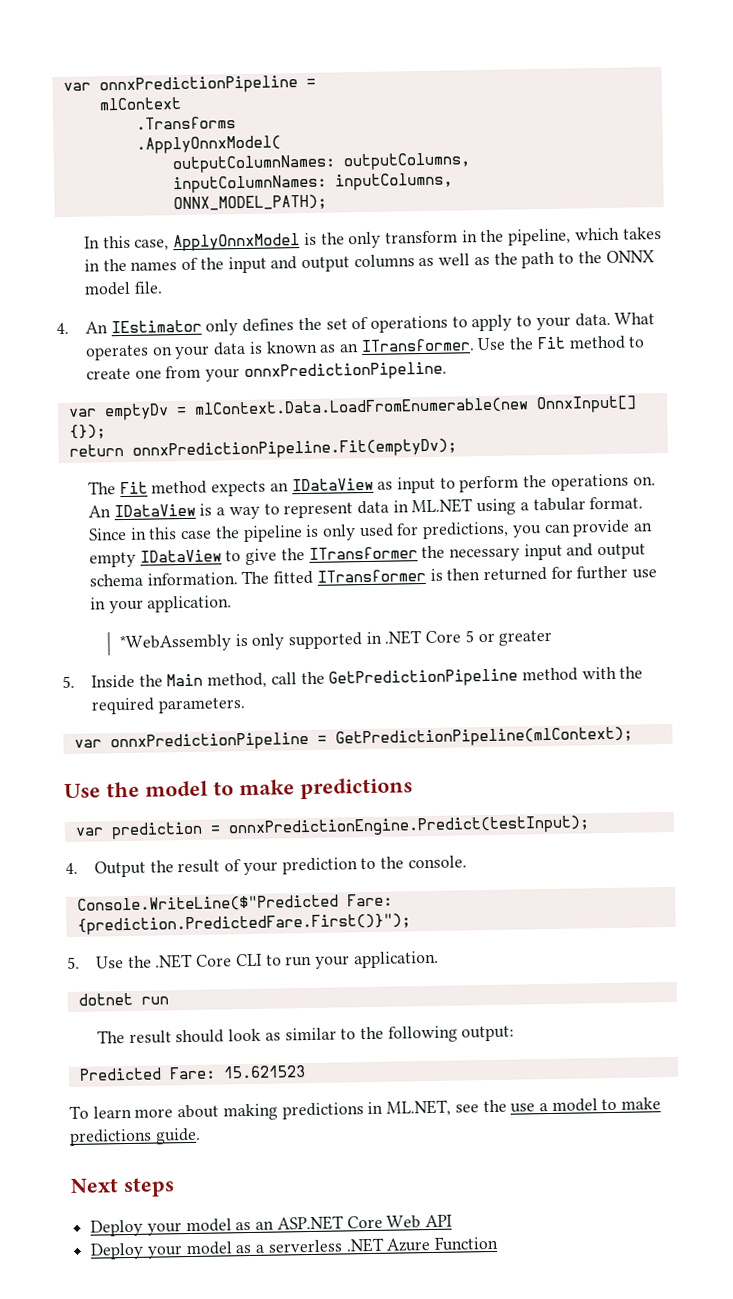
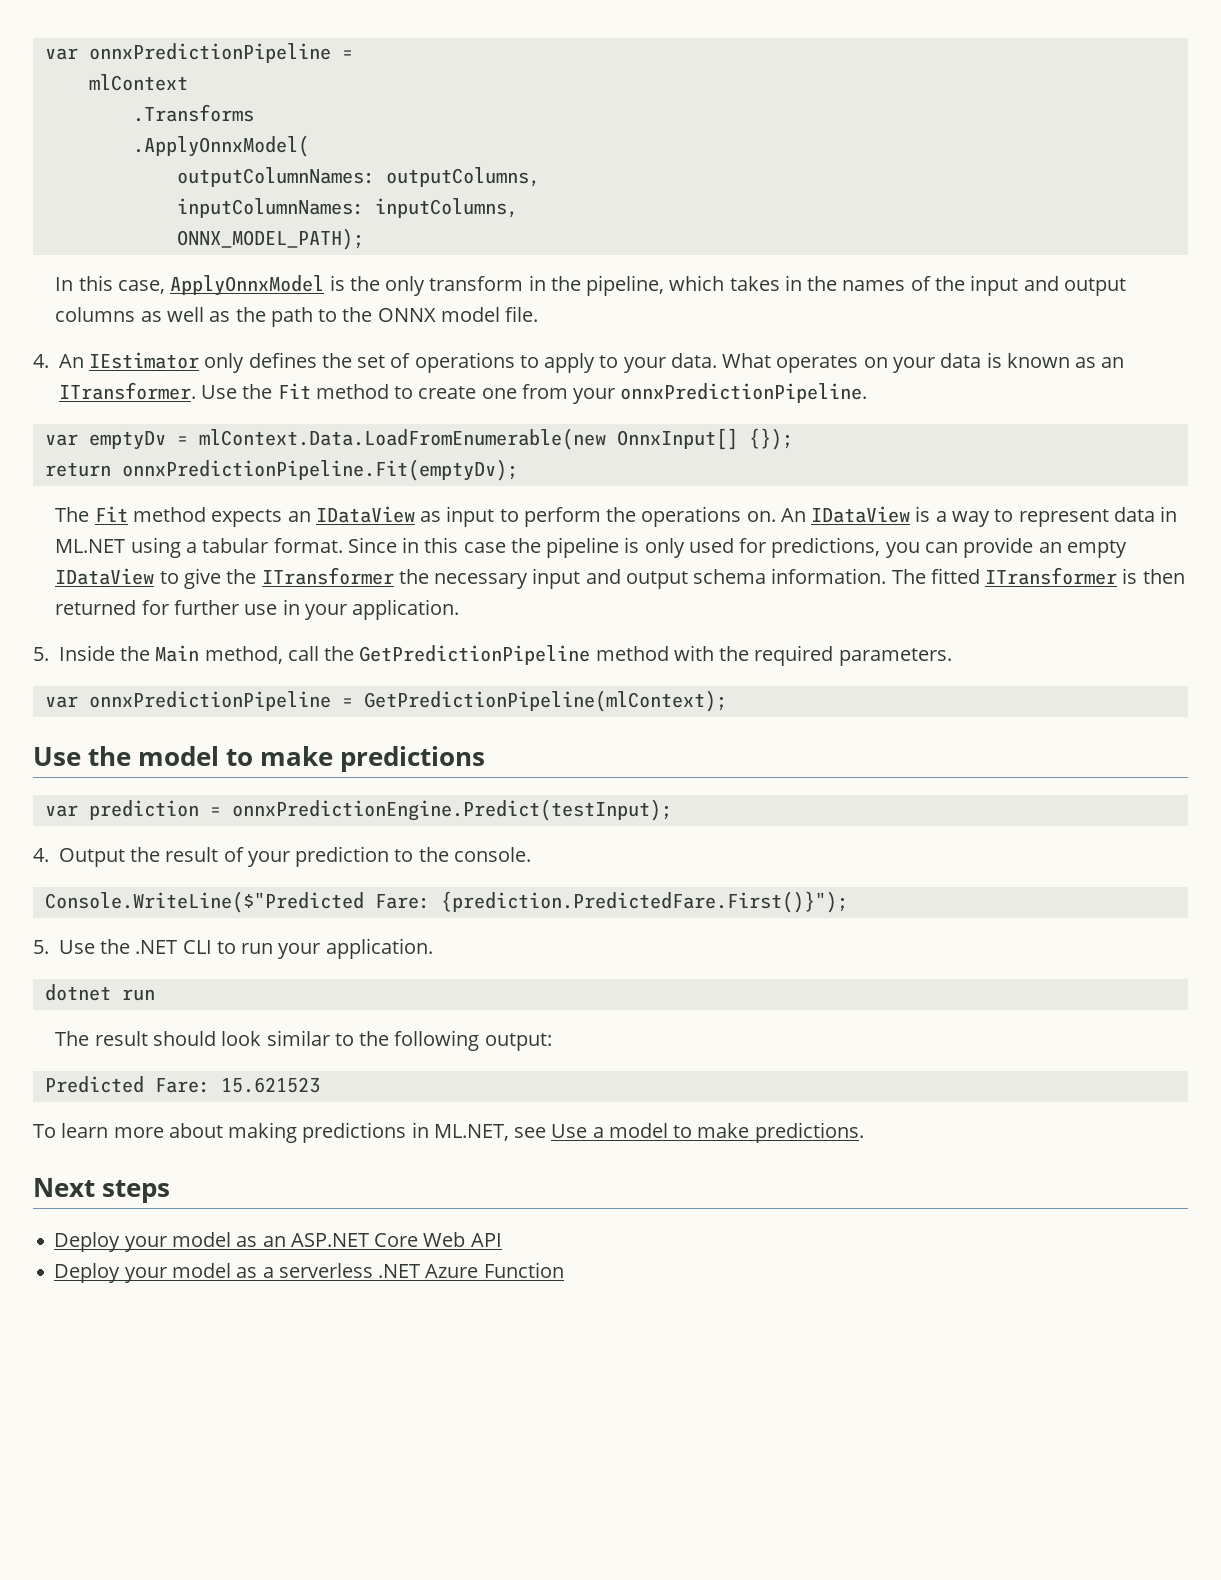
[118,629,553,653] // *WebAssembly is only supported in .NET Core 5 or greater -> (460, 609) none
[196,954,233,967] Core -> (178, 947) none
[264,1032,281,1041] as -> (262, 1038) none
[482,1099,536,1113] the use -> [551,1124,588,1138] Use
[69,1127,201,1146] predictions guide. -> [754,1122,864,1143] predictions.

